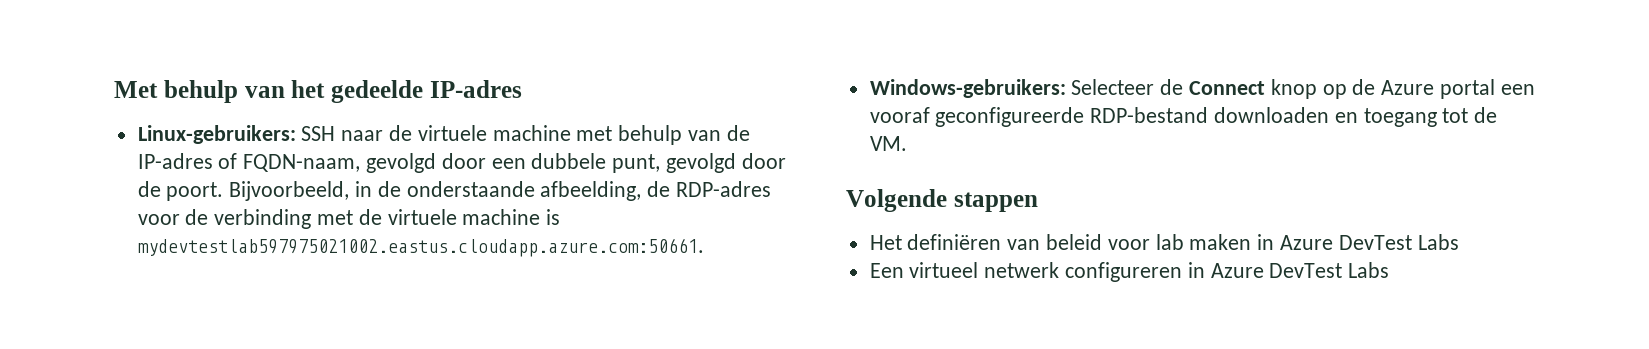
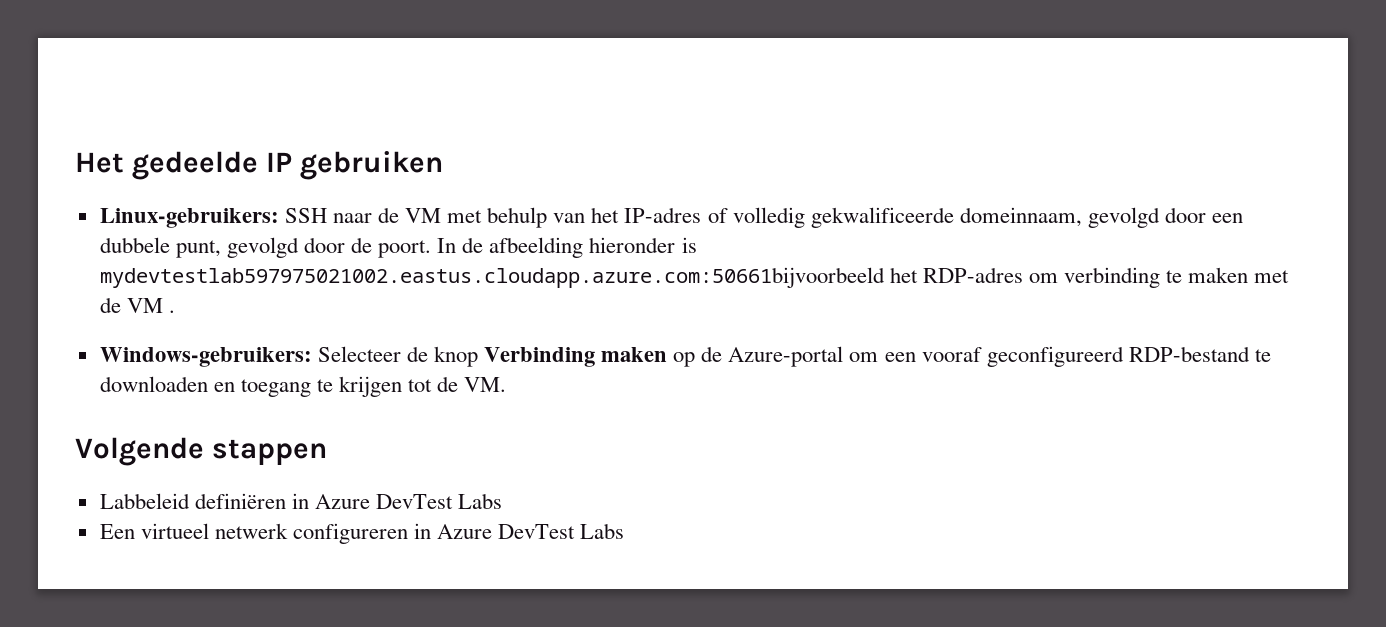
[114,80,522,103] Met behulp van het gedeelde IP-adres -> [75,151,443,180] Het gedeelde IP gebruiken
[417,125,571,141] virtuele machine -> [405,208,442,223] VM
[726,125,750,141] de -> [591,207,620,223] het
[243,154,361,172] FQDN-naam, -> [732,207,1082,228] volledig gekwalificeerde domeinnaam,
[229,181,772,201] [137,209,561,229] [137,238,704,257] [869,79,1535,99] [869,107,1209,127] Bijvoorbeeld, in de onderstaande afbeelding, de RDP-adres voor de verbinding met de virtuele machine is mydevtestlab597975021002.eastus.cloudapp.azure.com:50661. // Windows-gebruikers: Selecteer de Connect knop op de Azure portal een vooraf geconfigureerde RDP-bestand -> [437,237,697,258] [99,267,1290,288] [99,297,175,313] [99,346,1271,367] In de afbeelding hieronder is mydevtestlab597975021002.eastus.cloudapp.azure.com:50661bijvoorbeeld het RDP-adres om verbinding te maken met de VM . // Windows-gebruikers: Selecteer de knop Verbinding maken op de Azure-portal om een vooraf geconfigureerd RDP-bestand te
(1437, 117) none -> [316,376,403,397] te krijgen
[869,234,1252,250] Het definiëren van beleid voor lab maken -> [99,493,286,509] Labbeleid definiëren

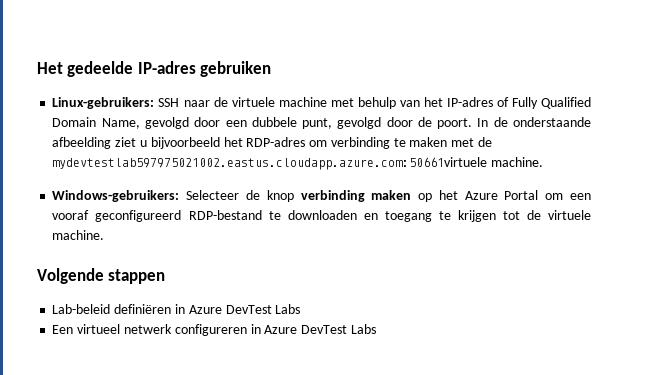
[265,152,292,172] IP -> [137,61,196,74] IP-adres
[405,208,442,223] VM -> [231,97,327,107] virtuele machine
[732,207,1082,228] volledig gekwalificeerde domeinnaam, -> [511,97,592,109] [52,117,140,129] Fully Qualified Domain Name,
[489,237,697,258] [99,267,885,288] afbeelding hieronder is mydevtestlab597975021002.eastus.cloudapp.azure.com:50661bijvoorbeeld -> [513,117,592,127] [52,137,220,149] onderstaande afbeelding ziet u bijvoorbeeld
[126,298,175,313] VM . -> [52,157,544,170] mydevtestlab597975021002.eastus.cloudapp.azure.com:50661virtuele machine.
[484,347,596,367] Verbinding -> [300,190,365,202] verbinding
[701,346,844,367] de Azure-portal -> [438,190,539,200] het Azure Portal
[464,377,507,392] VM. -> [548,210,591,220] [52,230,105,240] virtuele machine.
[99,493,190,509] Labbeleid -> [52,304,111,314] Lab-beleid

